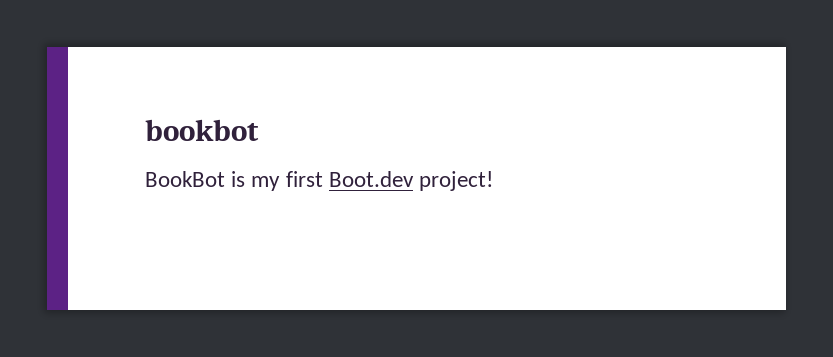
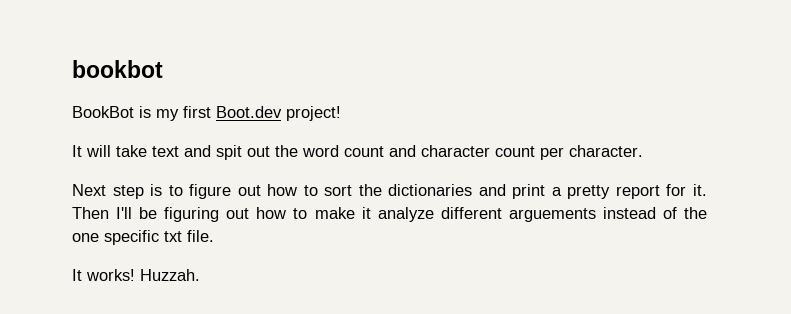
(494, 181) none -> [72,145,643,160] [72,184,707,199] [72,207,707,222] [72,230,214,245] [72,269,200,281] // It will take text and spit out the word count and character count per character. // Next step is to figure out how to sort the dictionaries and print a pretty report for it. Then I'll be figuring out how to make it analyze different arguements instead of the one specific txt file. // It works! Huzzah.

